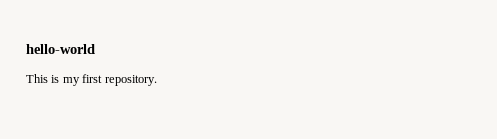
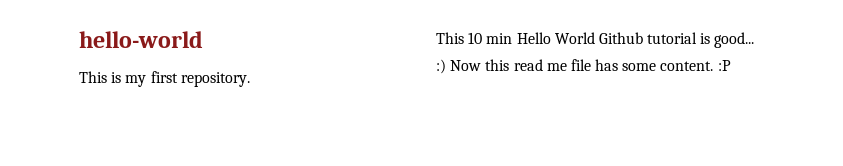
(157, 80) none -> [436,32,755,48] [436,59,731,74] // This 10 min Hello World Github tutorial is good... :) Now this read me file has some content. :P

